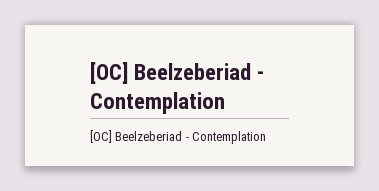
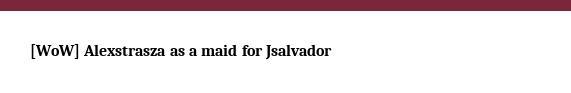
[90,62,265,84] [90,92,225,114] [90,130,267,144] [OC] Beelzeberiad - Contemplation // [OC] Beelzeberiad - Contemplation -> [30,44,332,60] [WoW] Alexstrasza as a maid for Jsalvador

